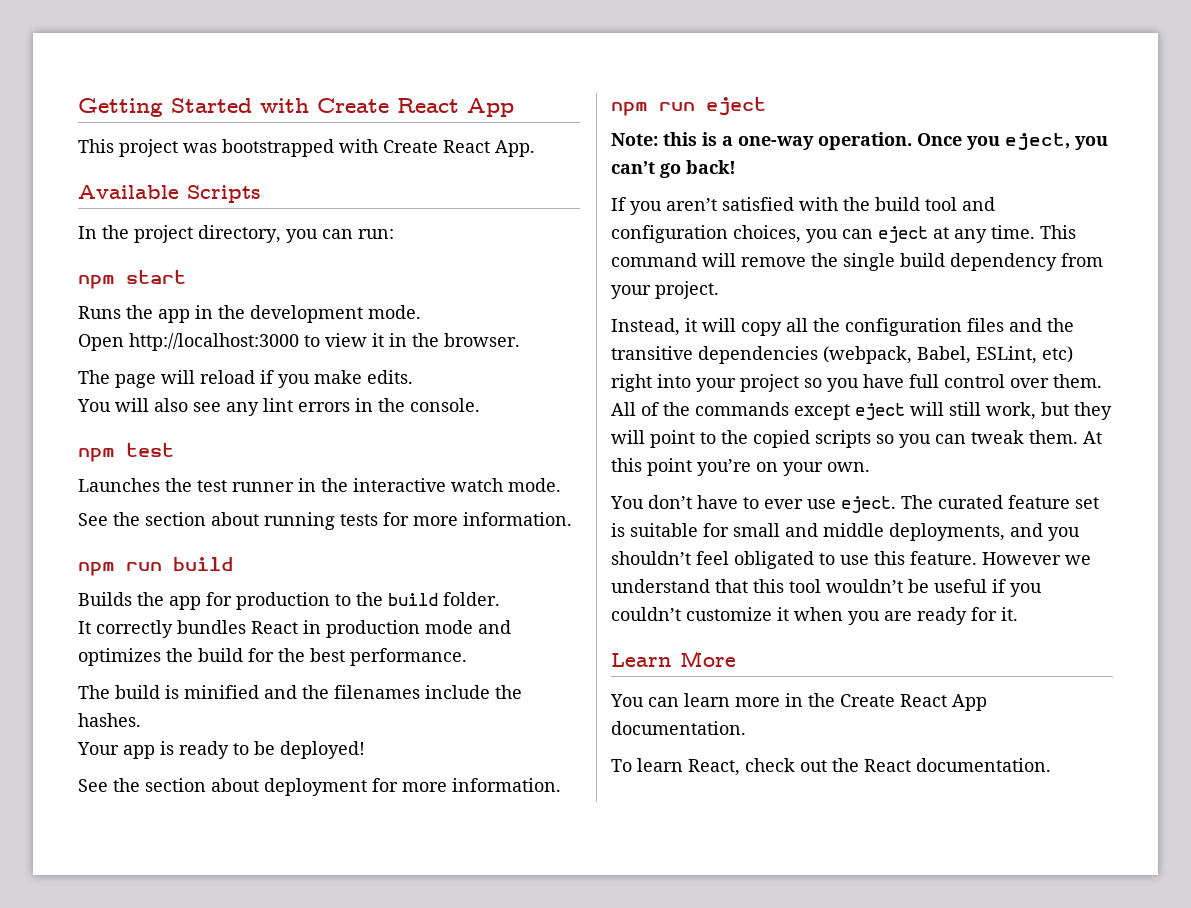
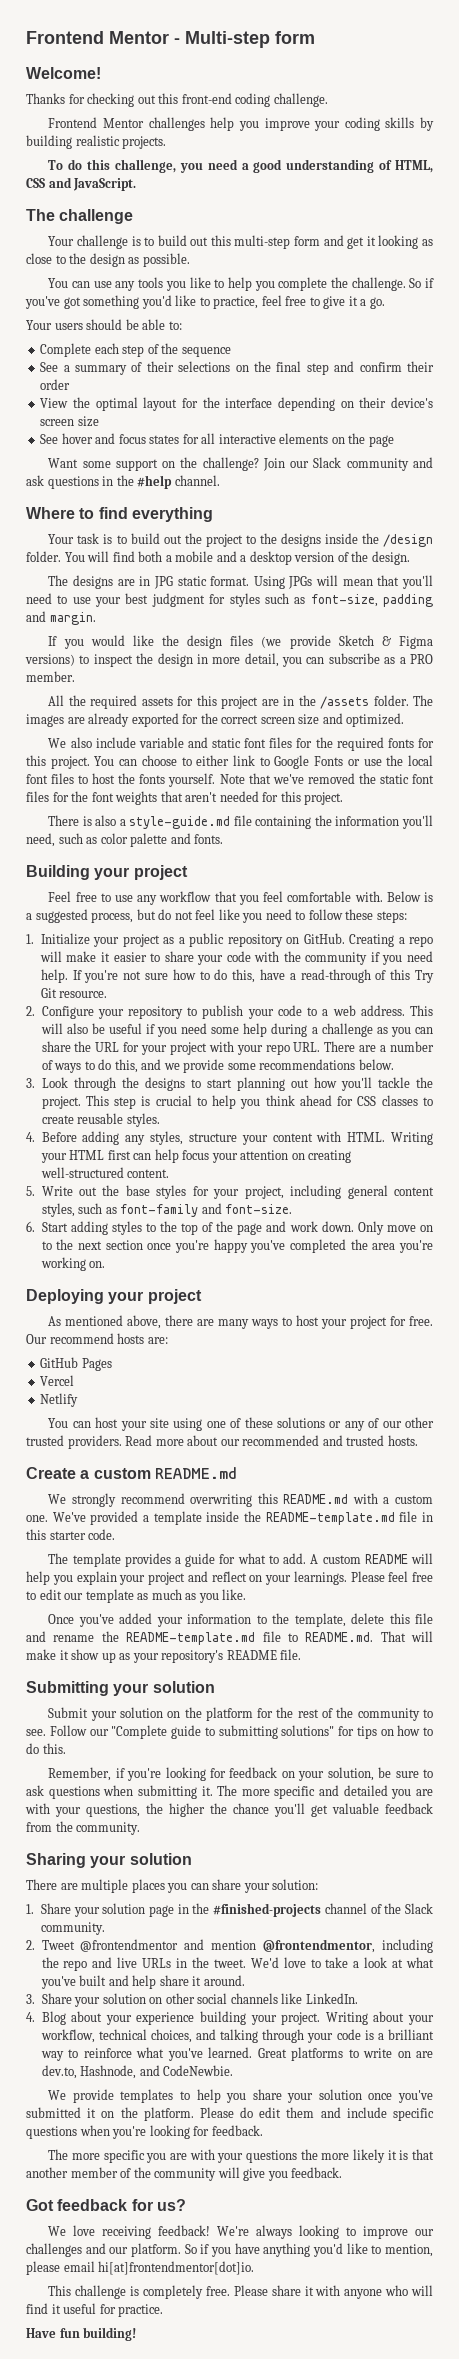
[78,98,514,117] [78,139,535,157] [78,185,261,203] [78,225,394,243] [78,270,186,289] [78,305,421,323] [78,333,520,351] [78,370,413,388] [77,398,480,416] [78,443,174,462] [78,478,561,492] [78,512,572,530] [78,557,233,576] [78,592,500,610] [78,620,511,638] [78,648,467,666] [78,685,522,699] [78,713,141,727] [77,741,365,759] [78,778,561,796] [611,97,766,116] [611,132,1108,151] [611,160,736,178] [611,197,995,215] [611,225,1076,243] [611,253,1103,271] [611,281,719,299] [611,318,1074,336] [611,346,1073,364] [611,374,1102,392] [611,402,1112,420] [611,430,1102,448] [611,458,870,476] [610,495,1099,513] [611,523,1080,541] [611,551,1091,569] [611,579,1042,597] [611,607,1018,625] [611,651,736,667] [610,693,987,711] [611,721,746,735] [611,758,1051,776] Getting Started with Create React App // This project was bootstrapped with Create React App. // Available Scripts // In the project directory, you can run: // npm start // Runs the app in the development mode. // Open http://localhost:3000 to view it in the browser. // The page will reload if you make edits. // You will also see any lint errors in the console. // npm test // Launches the test runner in the interactive watch mode. // See the section about running tests for more information. // npm run build // Builds the app for production to the build folder. // It correctly bundles React in production mode and optimizes the build for the best performance. // The build is minified and the filenames include the hashes. // Your app is ready to be deployed! // See the section about deployment for more information. // npm run eject // Note: this is a one-way operation. Once you eject, you can’t go back! // If you aren’t satisfied with the build tool and configuration choices, you can eject at any time. This command will remove the single build dependency from your project. // Instead, it will copy all the configuration files and the transitive dependencies (webpack, Babel, ESLint, etc) right into your project so you have full control over them. All of the commands except eject will still work, but they will point to the copied scripts so you can tweak them. At this point you’re on your own. // You don’t have to ever use eject. The curated feature set is suitable for small and middle deployments, and you shouldn’t feel obligated to use this feature. However we understand that this tool wouldn’t be useful if you couldn’t customize it when you are ready for it. // Learn More // You can learn more in the Create React App documentation. // To learn React, check out the React documentation. -> [26,31,315,48] [26,67,101,79] [26,93,328,107] [48,117,434,131] [26,135,167,149] [48,159,433,173] [26,177,137,191] [26,209,134,224] [48,235,433,249] [26,253,190,267] [48,277,435,291] [25,295,385,309] [26,319,182,330] [40,343,231,357] [40,361,434,375] [40,379,71,390] [40,397,433,411] [40,416,99,427] [40,433,394,447] [48,457,433,471] [26,475,220,489] [26,507,213,522] [48,533,433,547] [26,551,410,565] [48,575,433,589] [26,593,434,607] [26,611,96,625] [48,635,433,649] [25,653,433,667] [26,671,75,682] [48,695,434,709] [26,713,405,727] [48,737,434,751] [26,755,434,769] [26,773,435,787] [26,791,344,805] [48,815,433,829] [26,833,224,847] [26,865,188,880] [48,891,434,905] [26,909,407,923] [26,933,434,947] [39,951,434,965] [40,969,435,983] [40,988,108,998] [26,1005,434,1019] [40,1023,433,1037] [41,1041,434,1055] [41,1059,394,1073] [26,1077,434,1091] [41,1095,434,1109] [41,1113,160,1127] [26,1131,433,1145] [40,1149,352,1163] [40,1167,170,1178] [26,1185,434,1199] [41,1203,293,1217] [26,1221,433,1235] [41,1239,434,1253] [40,1257,106,1271] [26,1289,202,1304] [48,1315,434,1329] [26,1333,168,1344] [40,1357,112,1371] [40,1375,75,1386] [40,1393,79,1407] [48,1417,434,1431] [26,1435,418,1449] [26,1467,237,1479] [48,1493,434,1507] [26,1511,433,1525] [26,1529,116,1540] [48,1553,434,1567] [26,1571,433,1585] [26,1589,247,1603] [48,1613,433,1627] [26,1631,433,1645] [26,1649,302,1663] [26,1681,215,1696] [48,1707,433,1721] [26,1725,433,1739] [26,1743,66,1754] [48,1767,433,1781] [26,1785,433,1799] [25,1803,433,1817] [26,1821,141,1835] [26,1853,192,1868] [26,1879,319,1893] [26,1903,434,1917] [40,1922,105,1935] [26,1939,433,1953] [41,1957,434,1971] [40,1975,245,1989] [26,1993,358,2007] [26,2011,434,2025] [40,2029,434,2043] [40,2047,433,2061] [41,2065,234,2079] [48,2089,433,2103] [26,2107,435,2121] [26,2125,263,2139] [48,2149,434,2163] [26,2167,343,2181] [26,2199,186,2211] [48,2225,434,2239] [26,2243,433,2257] [26,2261,255,2275] [48,2285,434,2299] [26,2303,164,2317] [26,2327,137,2341] Frontend Mentor - Multi-step form // Welcome! // Thanks for checking out this front-end coding challenge. // Frontend Mentor challenges help you improve your coding skills by building realistic projects. // To do this challenge, you need a good understanding of HTML, CSS and JavaScript. // The challenge // Your challenge is to build out this multi-step form and get it looking as close to the design as possible. // You can use any tools you like to help you complete the challenge. So if you've got something you'd like to practice, feel free to give it a go. // Your users should be able to: // Complete each step of the sequence // See a summary of their selections on the final step and confirm their order // View the optimal layout for the interface depending on their device's screen size // See hover and focus states for all interactive elements on the page // Want some support on the challenge? Join our Slack community and ask questions in the #help channel. // Where to find everything // Your task is to build out the project to the designs inside the /design folder. You will find both a mobile and a desktop version of the design. // The designs are in JPG static format. Using JPGs will mean that you'll need to use your best judgment for styles such as font-size, padding and margin. // If you would like the design files (we provide Sketch & Figma versions) to inspect the design in more detail, you can subscribe as a PRO member. // All the required assets for this project are in the /assets folder. The images are already exported for the correct screen size and optimized. // We also include variable and static font files for the required fonts for this project. You can choose to either link to Google Fonts or use the local font files to host the fonts yourself. Note that we've removed the static font files for the font weights that aren't needed for this project. // There is also a style-guide.md file containing the information you'll need, such as color palette and fonts. // Building your project // Feel free to use any workflow that you feel comfortable with. Below is a suggested process, but do not feel like you need to follow these steps: // 1. Initialize your project as a public repository on GitHub. Creating a repo will make it easier to share your code with the community if you need help. If you're not sure how to do this, have a read-through of this Try Git resource. // 2. Configure your repository to publish your code to a web address. This will also be useful if you need some help during a challenge as you can share the URL for your project with your repo URL. There are a number of ways to do this, and we provide some recommendations below. // 3. Look through the designs to start planning out how you'll tackle the project. This step is crucial to help you think ahead for CSS classes to create reusable styles. // 4. Before adding any styles, structure your content with HTML. Writing your HTML first can help focus your attention on creating well-structured content. // 5. Write out the base styles for your project, including general content styles, such as font-family and font-size. // 6. Start adding styles to the top of the page and work down. Only move on to the next section once you're happy you've completed the area you're working on. // Deploying your project // As mentioned above, there are many ways to host your project for free. Our recommend hosts are: // GitHub Pages // Vercel // Netlify // You can host your site using one of these solutions or any of our other trusted providers. Read more about our recommended and trusted hosts. // Create a custom README.md // We strongly recommend overwriting this README.md with a custom one. We've provided a template inside the README-template.md file in this starter code. // The template provides a guide for what to add. A custom README will help you explain your project and reflect on your learnings. Please feel free to edit our template as much as you like. // Once you've added your information to the template, delete this file and rename the README-template.md file to README.md. That will make it show up as your repository's README file. // Submitting your solution // Submit your solution on the platform for the rest of the community to see. Follow our "Complete guide to submitting solutions" for tips on how to do this. // Remember, if you're looking for feedback on your solution, be sure to ask questions when submitting it. The more specific and detailed you are with your questions, the higher the chance you'll get valuable feedback from the community. // Sharing your solution // There are multiple places you can share your solution: // 1. Share your solution page in the #finished-projects channel of the Slack community. // 2. Tweet @frontendmentor and mention @frontendmentor, including the repo and live URLs in the tweet. We'd love to take a look at what you've built and help share it around. // 3. Share your solution on other social channels like LinkedIn. // 4. Blog about your experience building your project. Writing about your workflow, technical choices, and talking through your code is a brilliant way to reinforce what you've learned. Great platforms to write on are dev.to, Hashnode, and CodeNewbie. // We provide templates to help you share your solution once you've submitted it on the platform. Please do edit them and include specific questions when you're looking for feedback. // The more specific you are with your questions the more likely it is that another member of the community will give you feedback. // Got feedback for us? // We love receiving feedback! We're always looking to improve our challenges and our platform. So if you have anything you'd like to mention, please email hi[at]frontendmentor[dot]io. // This challenge is completely free. Please share it with anyone who will find it useful for practice. // Have fun building!

